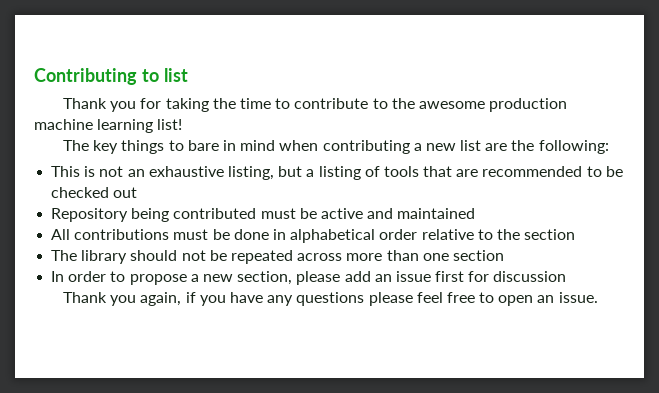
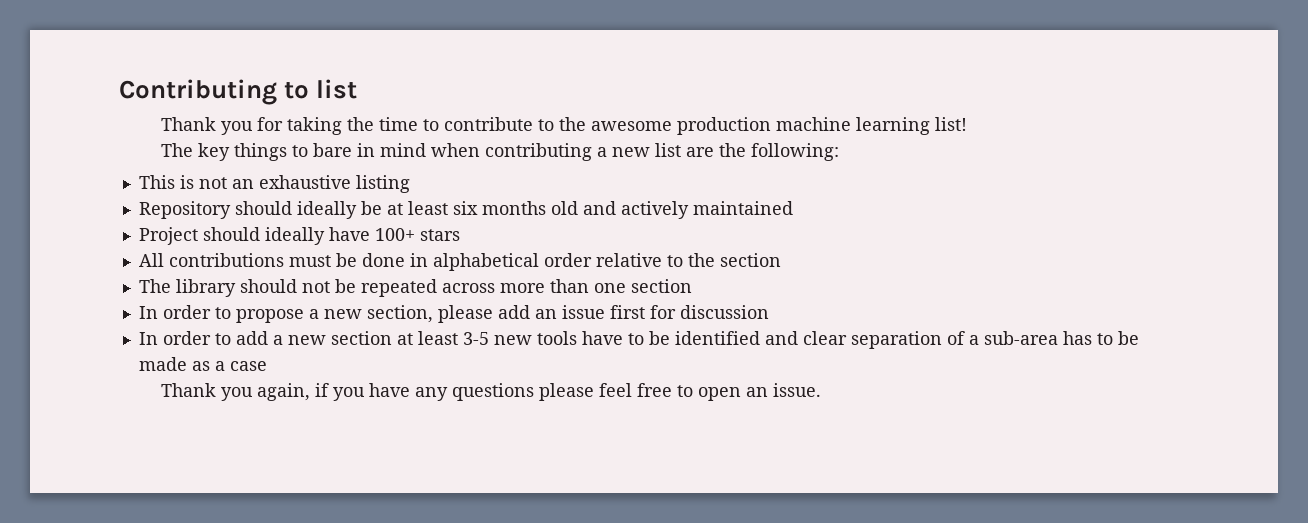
[227,166,623,180] [51,187,138,198] [51,208,476,222] listing, but a listing of tools that are recommended to be checked out // Repository being contributed must be active and maintained -> [355,175,410,193] [138,201,793,219] [138,227,460,245] listing // Repository should ideally be at least six months old and actively maintained // Project should ideally have 100+ stars
(567, 276) none -> [138,331,1139,349] [138,357,267,371] // In order to add a new section at least 3-5 new tools have to be identified and clear separation of a sub-area has to be made as a case

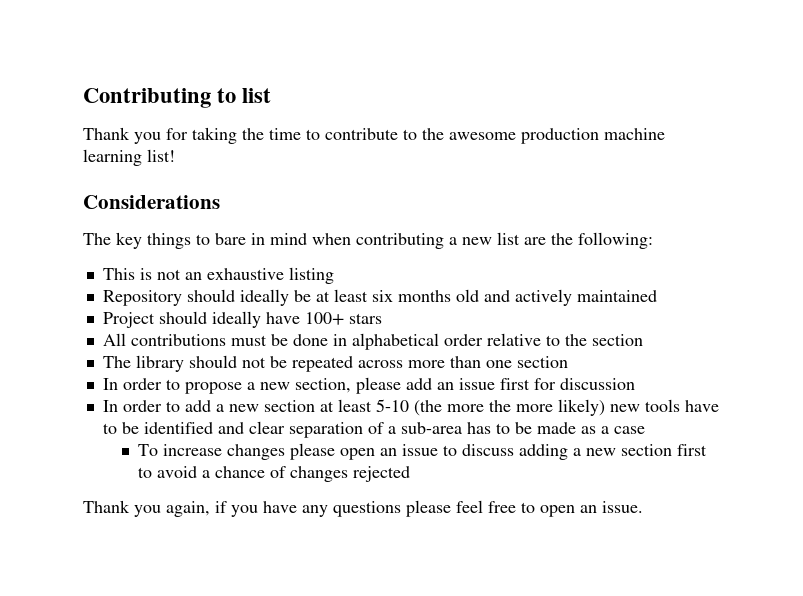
(967, 124) none -> [83,195,220,209] // Considerations
[462,332,489,345] 3-5 -> [375,399,605,416] 5-10 (the more the more likely)
(267, 366) none -> [137,443,707,460] [137,466,410,482] // To increase changes please open an issue to discuss adding a new section first to avoid a chance of changes rejected

